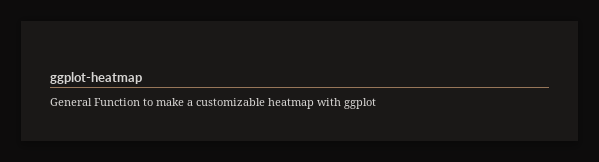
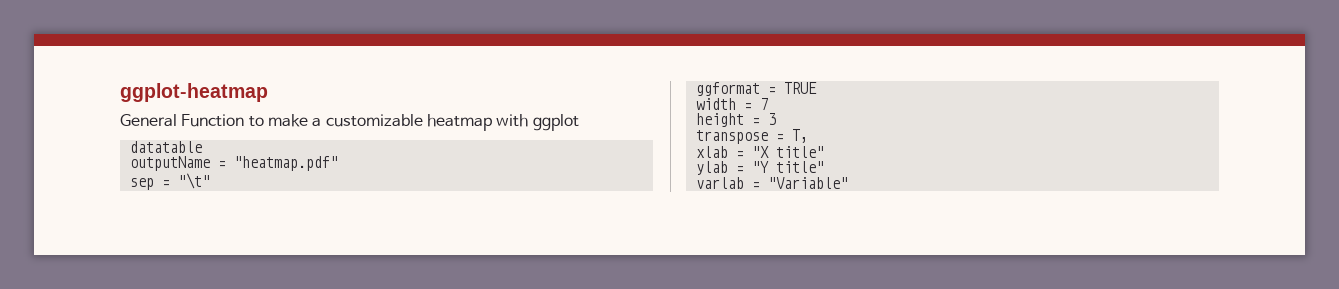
(376, 103) none -> [129,141,202,153] [129,156,338,171] [129,173,210,190] [695,82,817,96] [695,98,768,110] [695,113,776,127] [695,129,808,144] [695,146,824,158] [695,161,824,175] [695,177,848,189] // datatable // outputName = "heatmap.pdf" // sep = "\t" // ggformat = TRUE // width = 7 // height = 3 // transpose = T, // xlab = "X title" // ylab = "Y title" // varlab = "Variable"

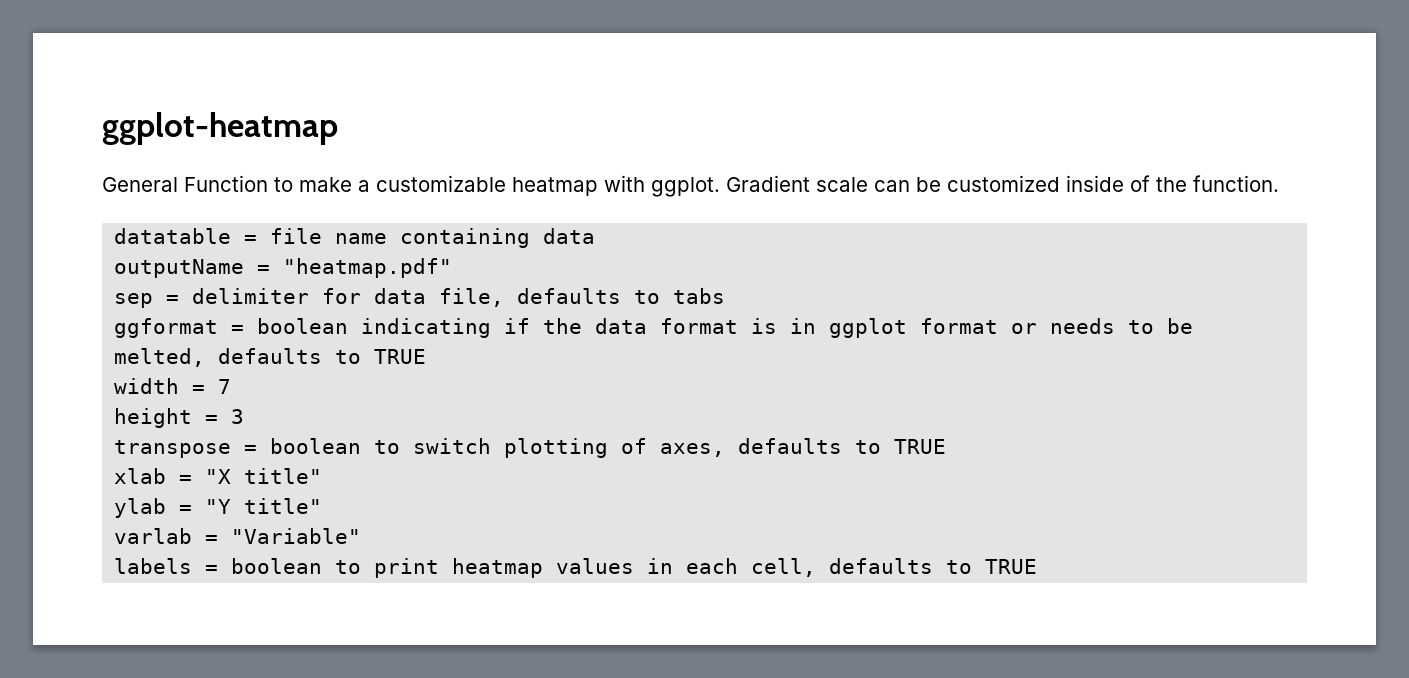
[532,114,579,131] [129,141,202,153] ggplot // datatable -> [651,175,1279,197] [114,228,596,248] ggplot. Gradient scale can be customized inside of the function. // datatable = file name containing data
[177,173,210,189] [695,82,776,96] "\t" // ggformat = -> [192,288,726,307] [114,318,1194,338] [114,348,362,367] delimiter for data file, defaults to tabs // ggformat = boolean indicating if the data format is in ggplot format or needs to be melted, defaults to
[791,129,808,143] T, -> [270,438,947,458] boolean to switch plotting of axes, defaults to TRUE
(848, 183) none -> [114,558,1038,578] // labels = boolean to print heatmap values in each cell, defaults to TRUE

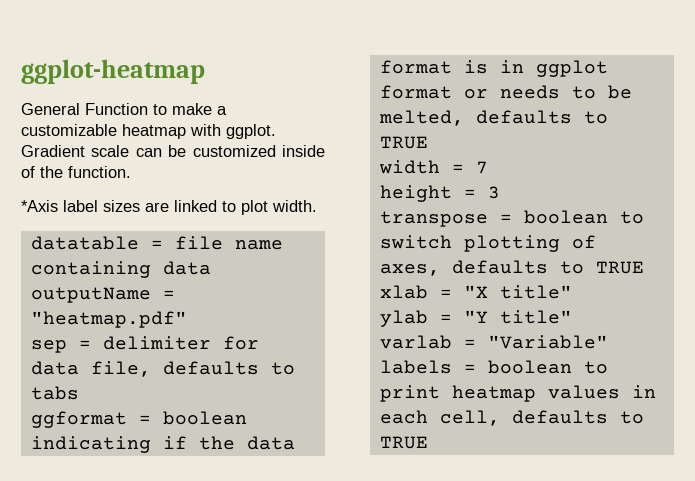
(1279, 183) none -> [21,200,317,215] // *Axis label sizes are linked to plot width.

